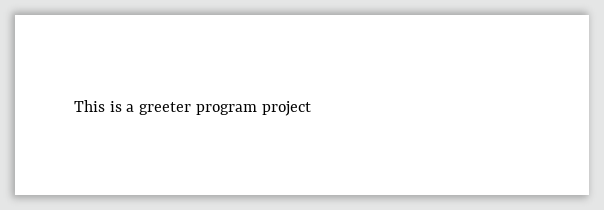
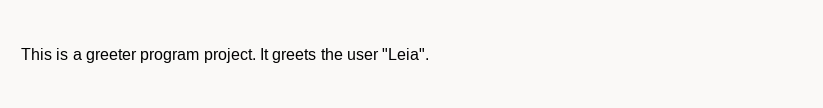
[261,101,311,116] project -> [203,48,430,63] project. It greets the user "Leia".

